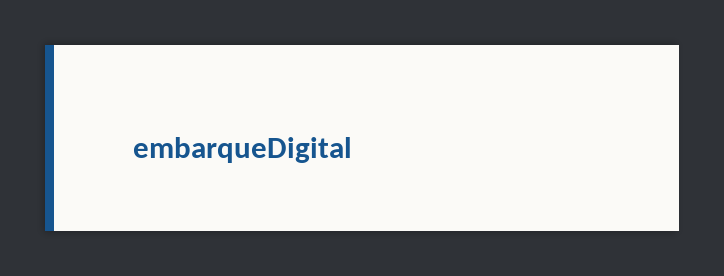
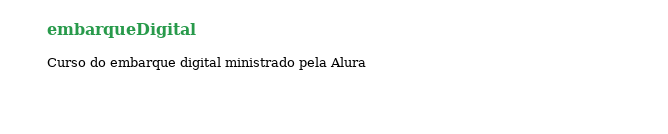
(352, 150) none -> [47,57,366,70] // Curso do embarque digital ministrado pela Alura

